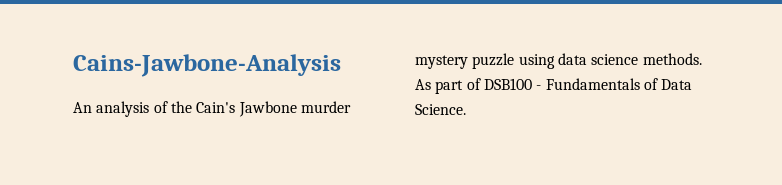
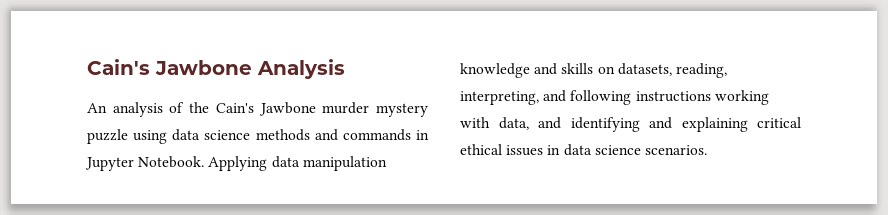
[73,54,341,77] Cains-Jawbone-Analysis -> [87,59,345,79] Cain's Jawbone Analysis
[642,53,702,65] [415,78,693,94] [415,104,466,115] methods. As part of DSB100 - Fundamentals of Data Science. -> [255,129,429,141] [85,156,387,171] [460,63,727,78] [460,90,769,105] [460,117,801,132] [460,144,707,156] methods and commands in Jupyter Notebook. Applying data manipulation knowledge and skills on datasets, reading, interpreting, and following instructions working with data, and identifying and explaining critical ethical issues in data science scenarios.

